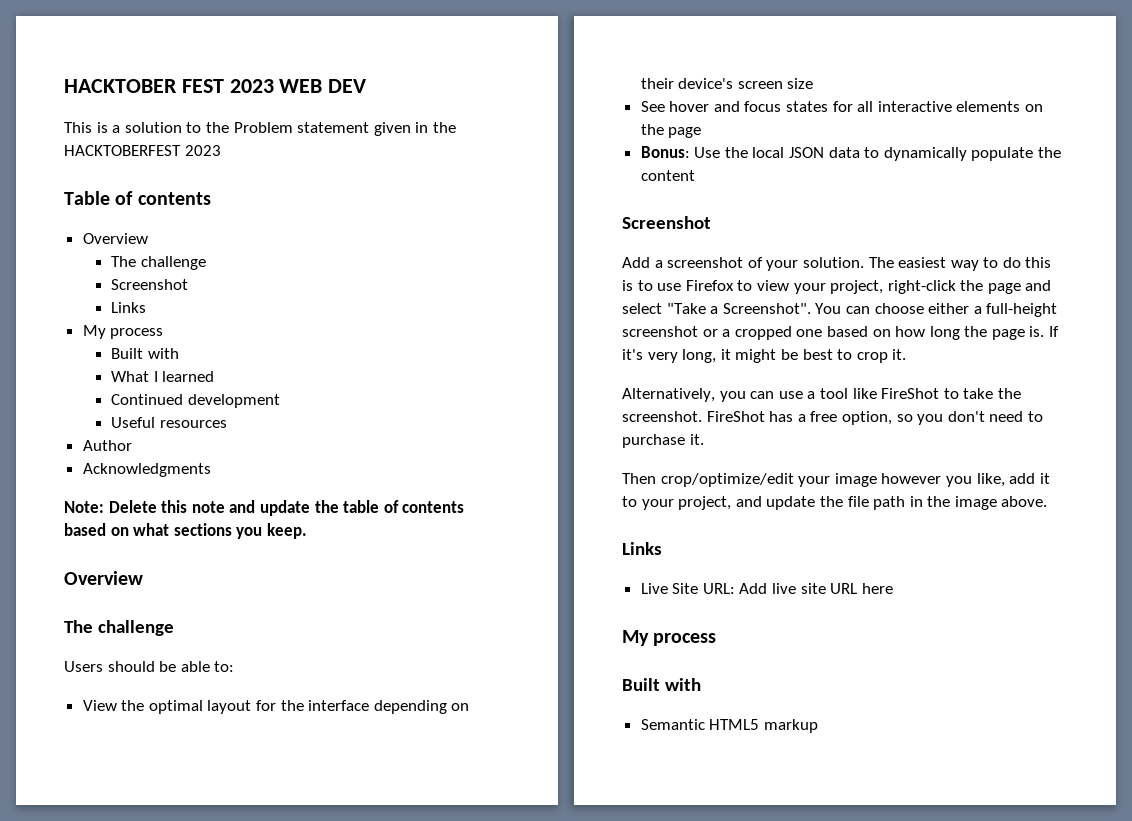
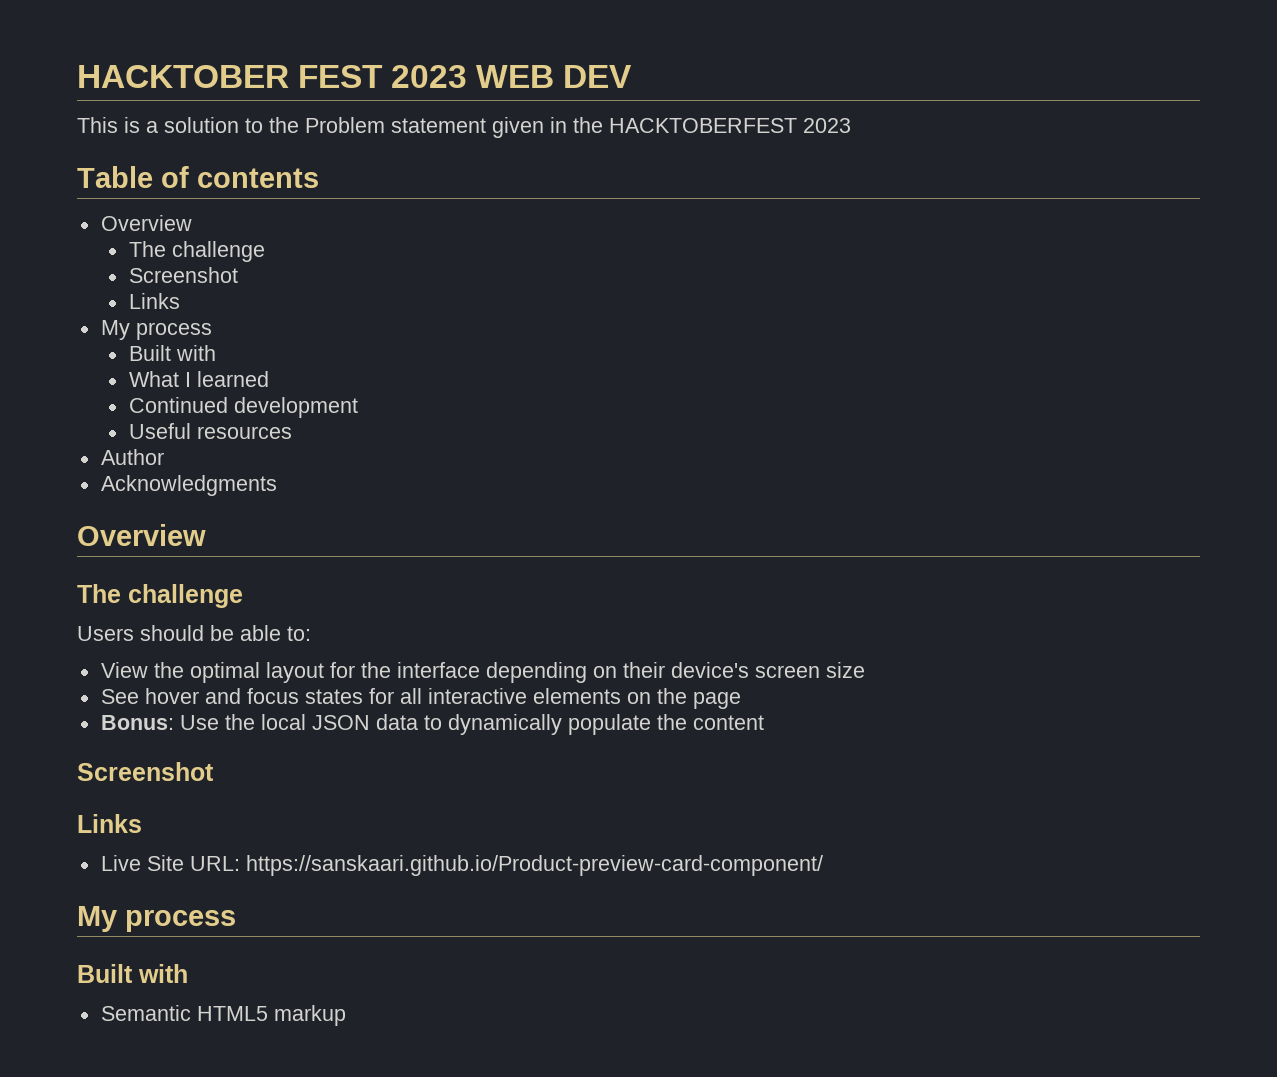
[64,500,465,516] [64,523,307,539] // Note: Delete this note and update the table of contents based on what sections you keep. -> (277, 485) none
[622,257,1052,271] [622,280,1052,294] [622,303,1058,317] [622,326,1060,340] [622,349,907,363] [622,388,1021,402] [622,411,1043,425] [622,434,704,448] [622,473,1050,487] [622,496,1048,510] // Add a screenshot of your solution. The easiest way to do this is to use Firefox to view your project, right-click the page and select "Take a Screenshot". You can choose either a full-height screenshot or a cropped one based on how long the page is. If it's very long, it might be best to crop it. // Alternatively, you can use a tool like FireShot to take the screenshot. FireShot has a free option, so you don't need to purchase it. // Then crop/optimize/edit your image however you like, add it to your project, and update the file path in the image above. -> (214, 771) none
[739,583,893,594] Add live site URL here -> [245,855,823,876] https://sanskaari.github.io/Product-preview-card-component/

